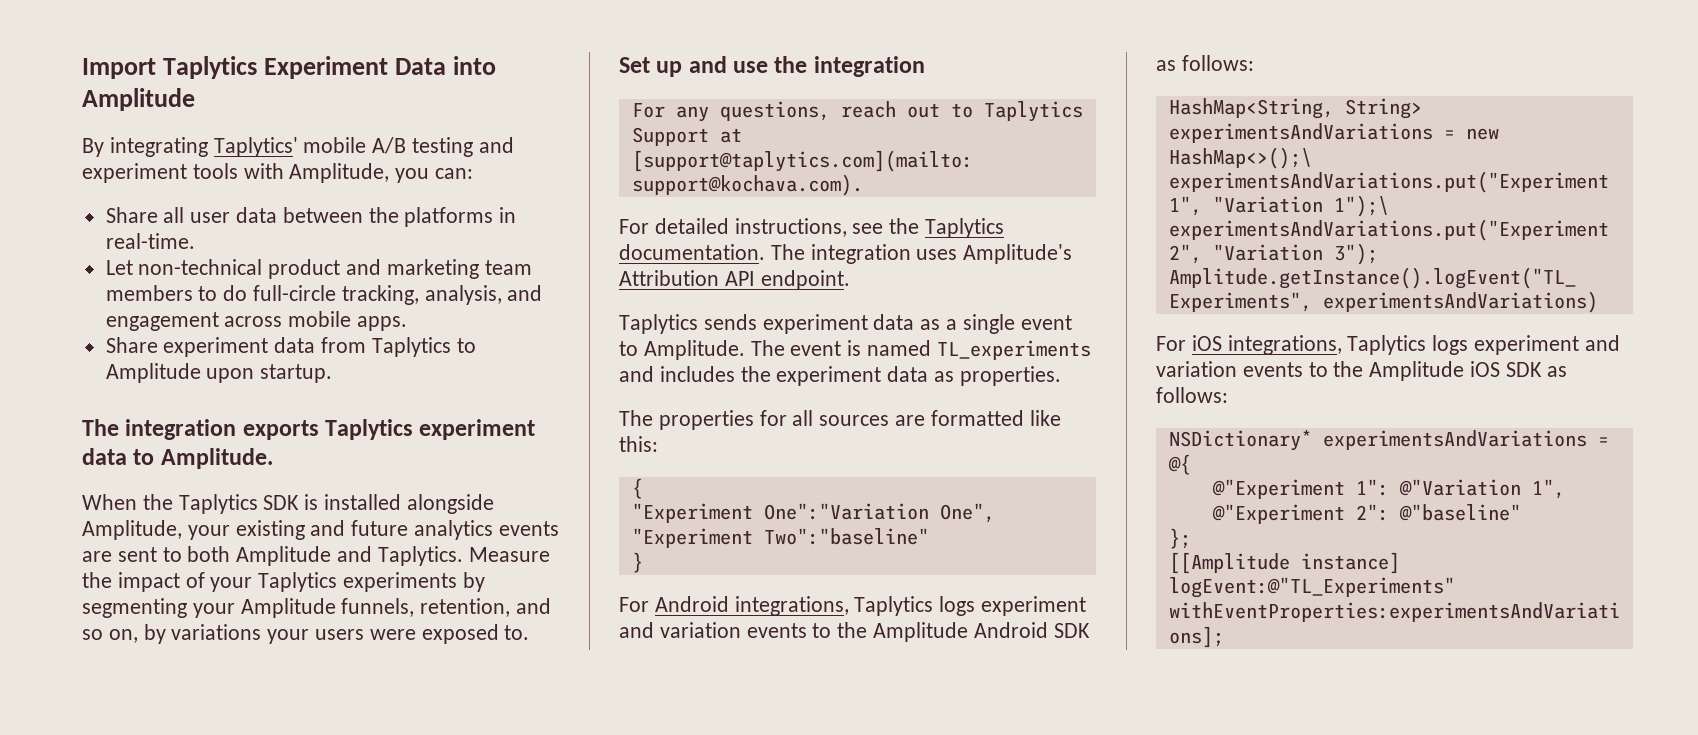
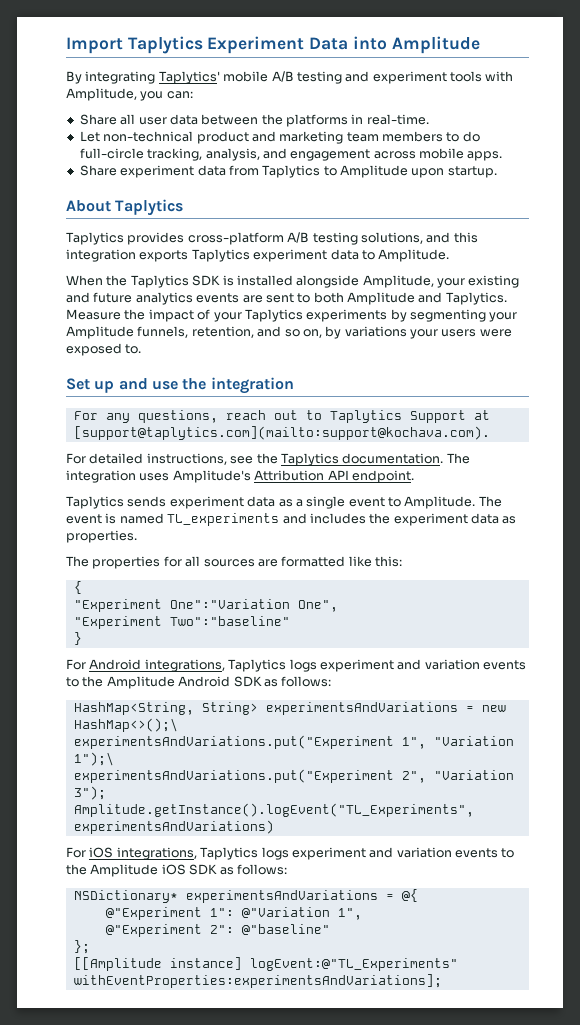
[82,419,119,436] The -> [66,199,184,216] [66,232,478,245] About Taplytics // Taplytics provides cross-platform A/B testing solutions, and this

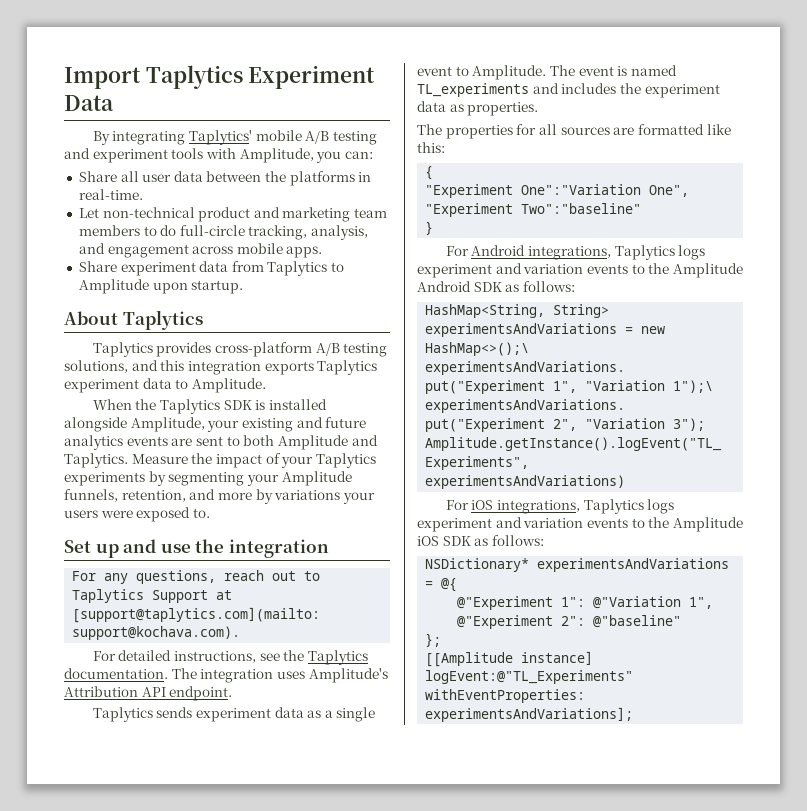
[352,36,480,54] into Amplitude -> (114, 103) none
[284,329,322,338] so on, -> [217,492,252,500] more

